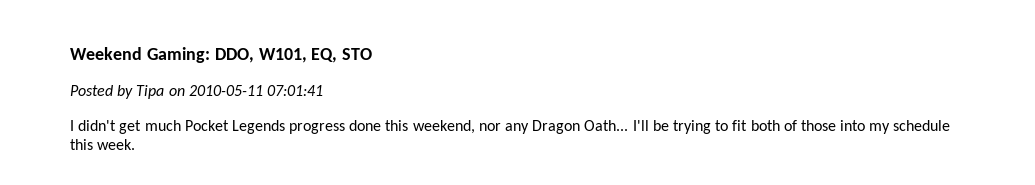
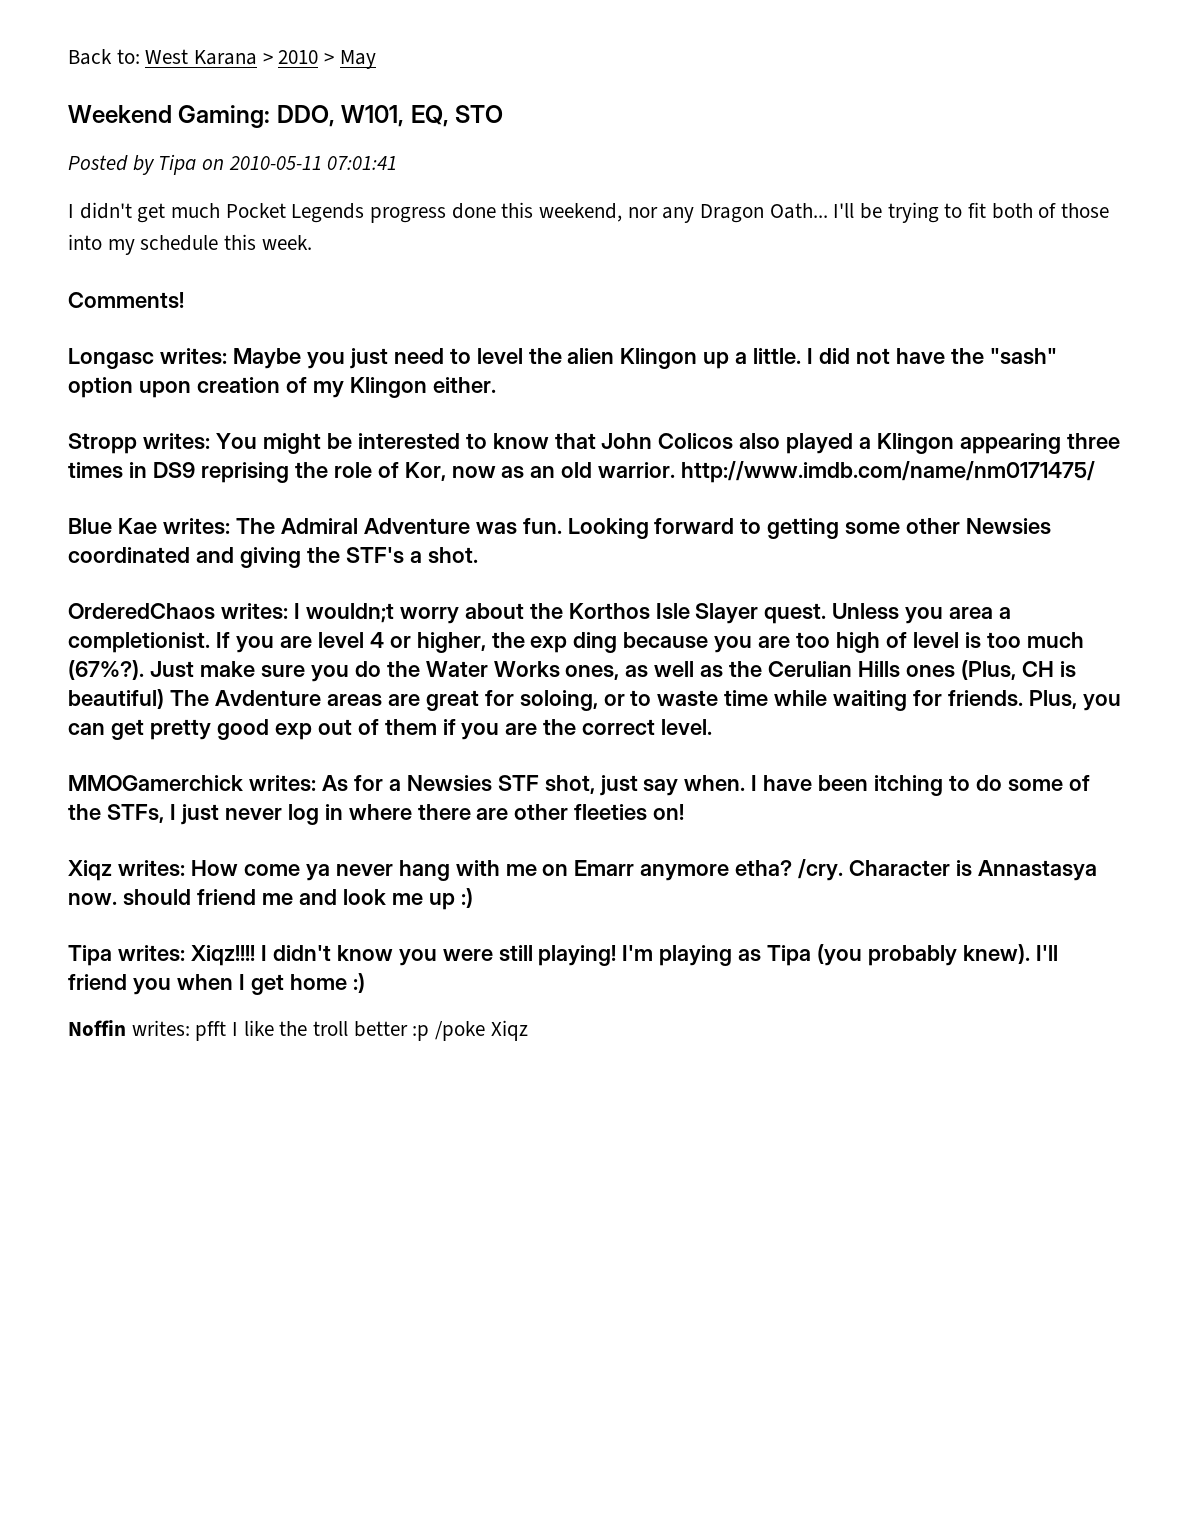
(70, 53) none -> [68,49,376,69] Back to: West Karana > 2010 > May //
(136, 144) none -> [68,292,184,309] [68,348,1057,369] [68,377,496,398] [68,433,1121,454] [68,461,1096,483] [68,518,1052,539] [68,547,478,568] [68,603,1012,624] [68,632,1084,653] [68,660,1076,682] [68,689,1121,711] [68,719,713,740] [68,775,1090,796] [68,804,685,825] [68,859,1098,881] [68,888,473,910] [68,944,1058,966] [68,973,365,995] [68,1020,528,1041] // Comments! // Longasc writes: Maybe you just need to level the alien Klingon up a little. I did not have the "sash" option upon creation of my Klingon either. // Stropp writes: You might be interested to know that John Colicos also played a Klingon appearing three times in DS9 reprising the role of Kor, now as an old warrior. http://www.imdb.com/name/nm0171475/ // Blue Kae writes: The Admiral Adventure was fun. Looking forward to getting some other Newsies coordinated and giving the STF's a shot. // OrderedChaos writes: I wouldn;t worry about the Korthos Isle Slayer quest. Unless you area a completionist. If you are level 4 or higher, the exp ding because you are too high of level is too much (67%?). Just make sure you do the Water Works ones, as well as the Cerulian Hills ones (Plus, CH is beautiful) The Avdenture areas are great for soloing, or to waste time while waiting for friends. Plus, you can get pretty good exp out of them if you are the correct level. // MMOGamerchick writes: As for a Newsies STF shot, just say when. I have been itching to do some of the STFs, I just never log in where there are other fleeties on! // Xiqz writes: How come ya never hang with me on Emarr anymore etha? /cry. Character is Annastasya now. should friend me and look me up :) // Tipa writes: Xiqz!!!! I didn't know you were still playing! I'm playing as Tipa (you probably knew). I'll friend you when I get home :) // Noffin writes: pfft I like the troll better :p /poke Xiqz

